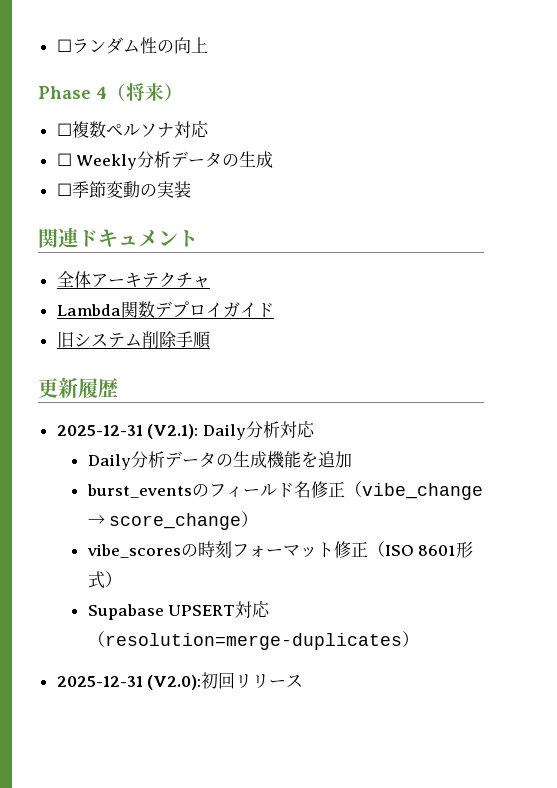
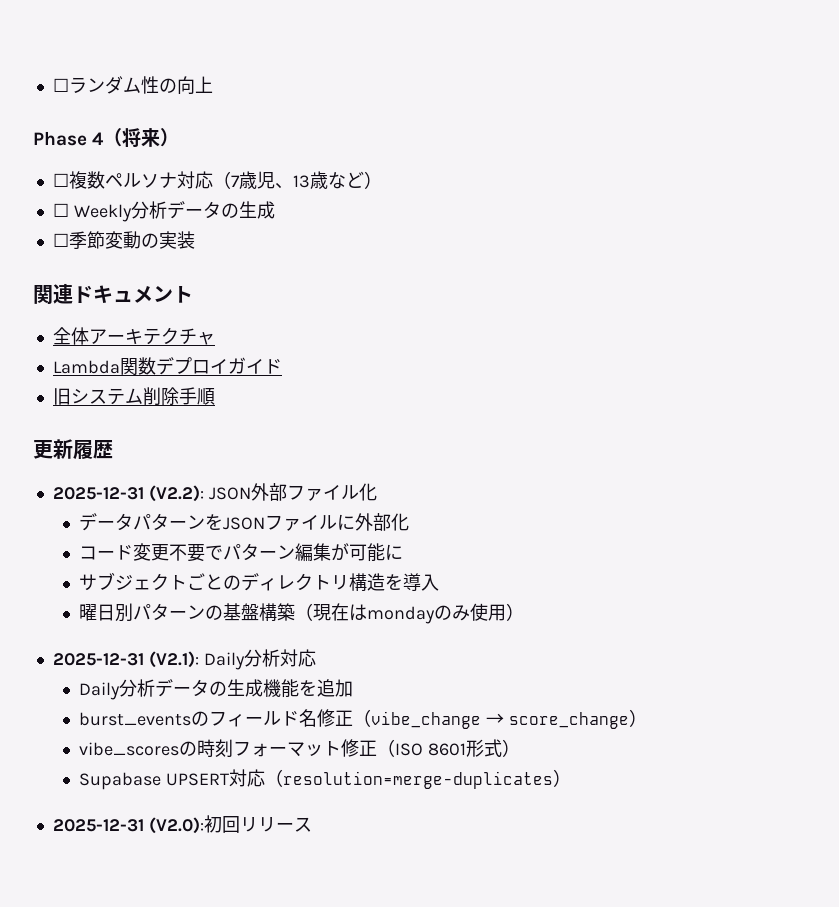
(209, 129) none -> [212,171,382,189] （7歳児、13歳など）
(118, 388) none -> [52,483,377,502] [79,513,410,531] [79,543,404,562] [79,572,440,591] [79,603,525,624] // 2025-12-31 (V2.2): JSON外部ファイル化 // データパターンをJSONファイルに外部化 // コード変更不要でパターン編集が可能に // サブジェクトごとのディレクトリ構造を導入 // 曜日別パターンの基盤構築（現在はmondayのみ使用）

